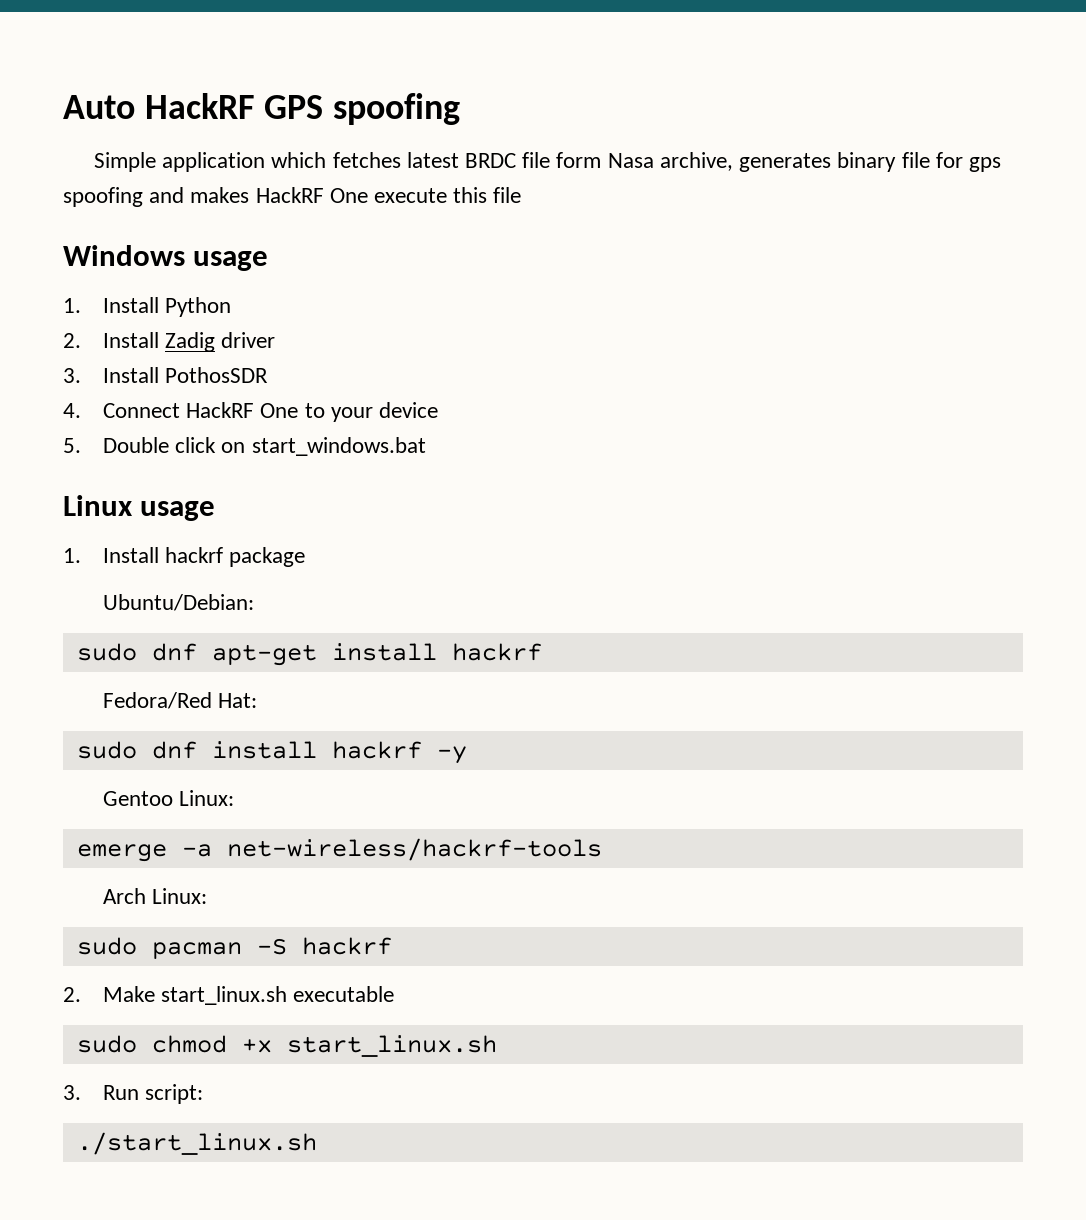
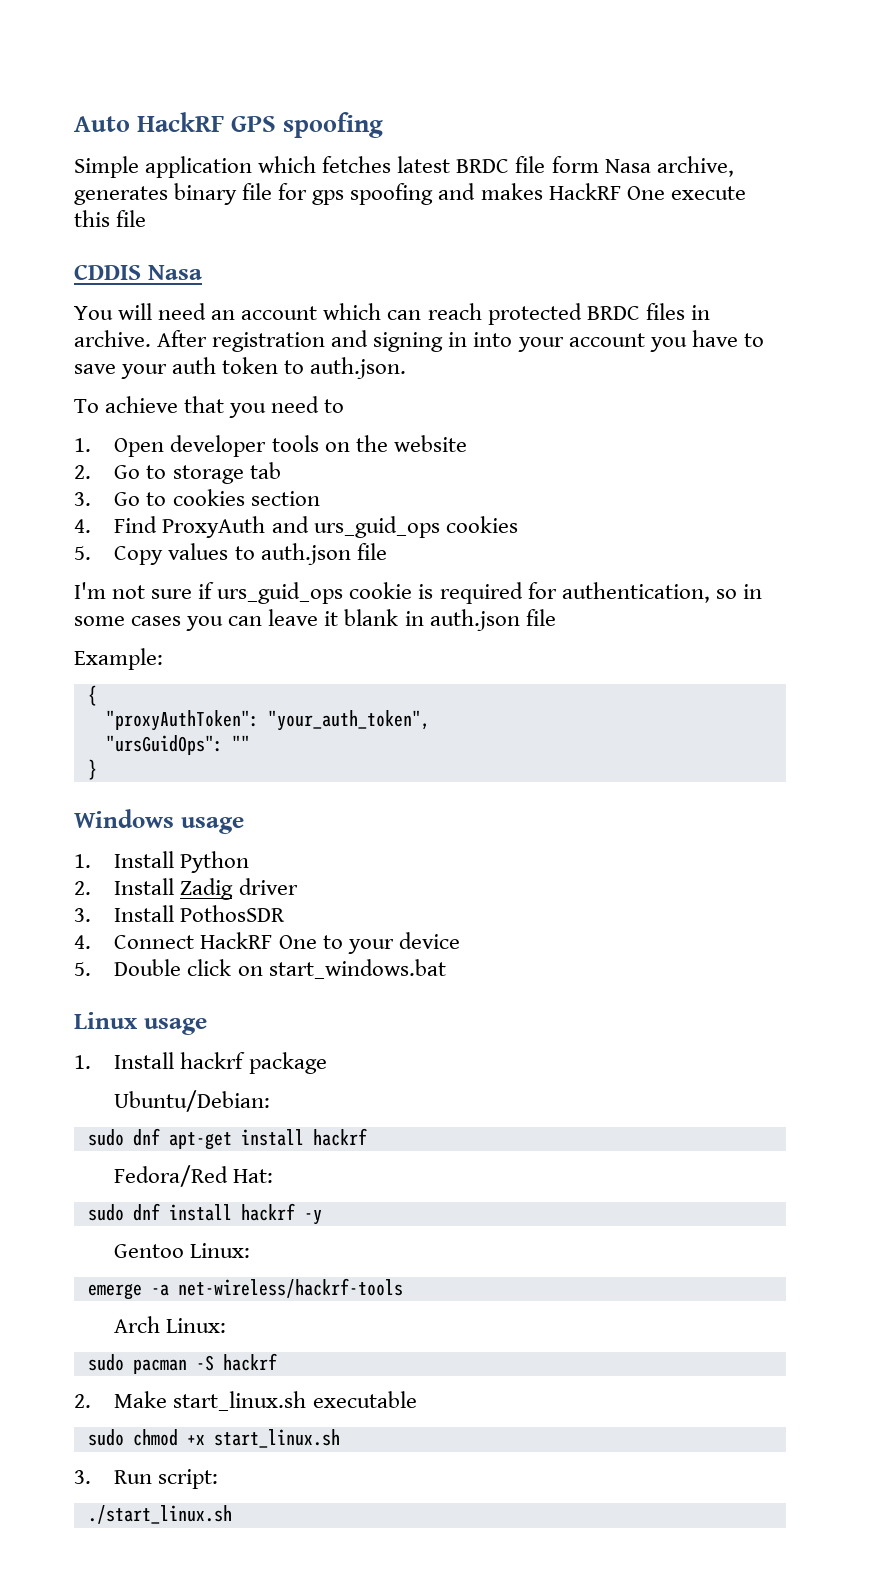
(522, 195) none -> [74,264,202,280] [74,303,710,325] [74,330,764,352] [74,357,407,379] [74,396,345,418] [74,435,467,457] [74,462,281,484] [74,489,320,506] [74,516,518,538] [74,543,387,565] [74,582,762,604] [74,609,556,631] [74,648,163,670] [87,685,97,706] [105,710,430,731] [105,735,250,755] [87,759,97,780] // CDDIS Nasa // You will need an account which can reach protected BRDC files in archive. After registration and signing in into your account you have to save your auth token to auth.json. // To achieve that you need to // 1. Open developer tools on the website // 2. Go to storage tab // 3. Go to cookies section // 4. Find ProxyAuth and urs_guid_ops cookies // 5. Copy values to auth.json file // I'm not sure if urs_guid_ops cookie is required for authentication, so in some cases you can leave it blank in auth.json file // Example: // { // "proxyAuthToken": "your_auth_token", // "ursGuidOps": "" // }

